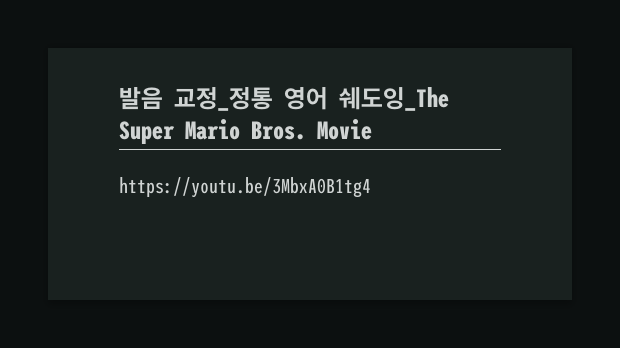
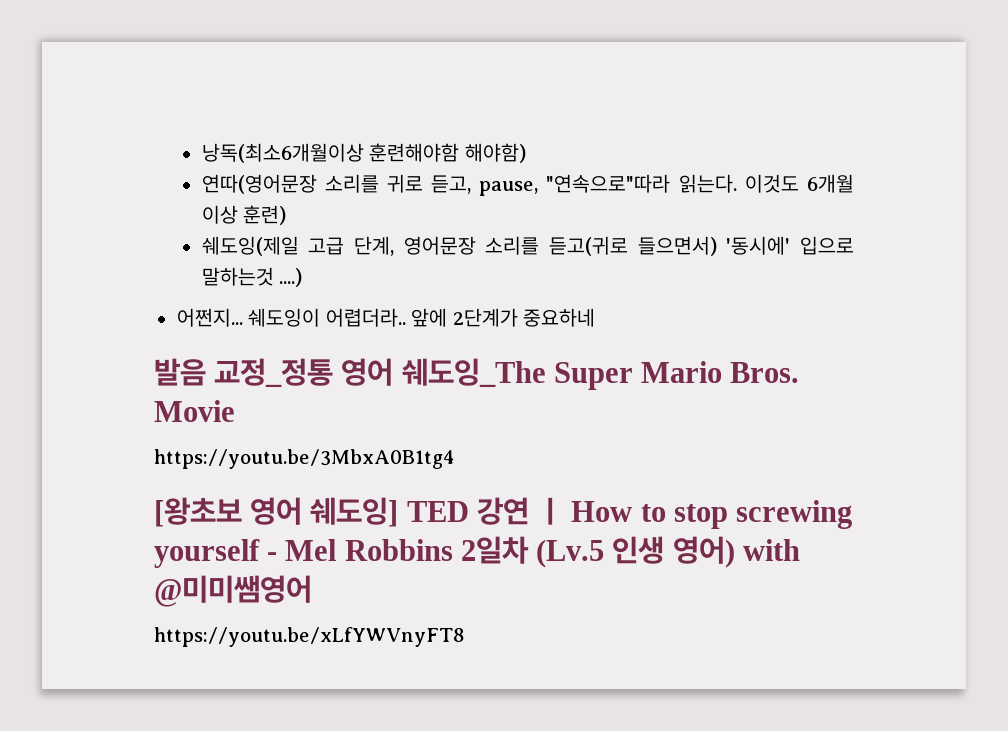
(119, 98) none -> [201,143,526,163] [201,174,854,196] [201,205,287,225] [201,236,854,256] [201,267,303,287] [176,308,596,327] 낭독(최소6개월이상 훈련해야함 해야함) // 연따(영어문장 소리를 귀로 듣고, pause, "연속으로"따라 읽는다. 이것도 6개월 이상 훈련) // 쉐도잉(제일 고급 단계, 영어문장 소리를 듣고(귀로 들으면서) '동시에' 입으로 말하는것 ....) // 어쩐지... 쉐도잉이 어렵더라.. 앞에 2단계가 중요하네 //
(371, 187) none -> [154,497,853,529] [154,536,800,568] [154,575,312,607] [154,627,465,647] // [왕초보 영어 쉐도잉] TED 강연 ㅣ How to stop screwing yourself - Mel Robbins 2일차 (Lv.5 인생 영어) with @미미쌤영어 // https://youtu.be/xLfYWVnyFT8

